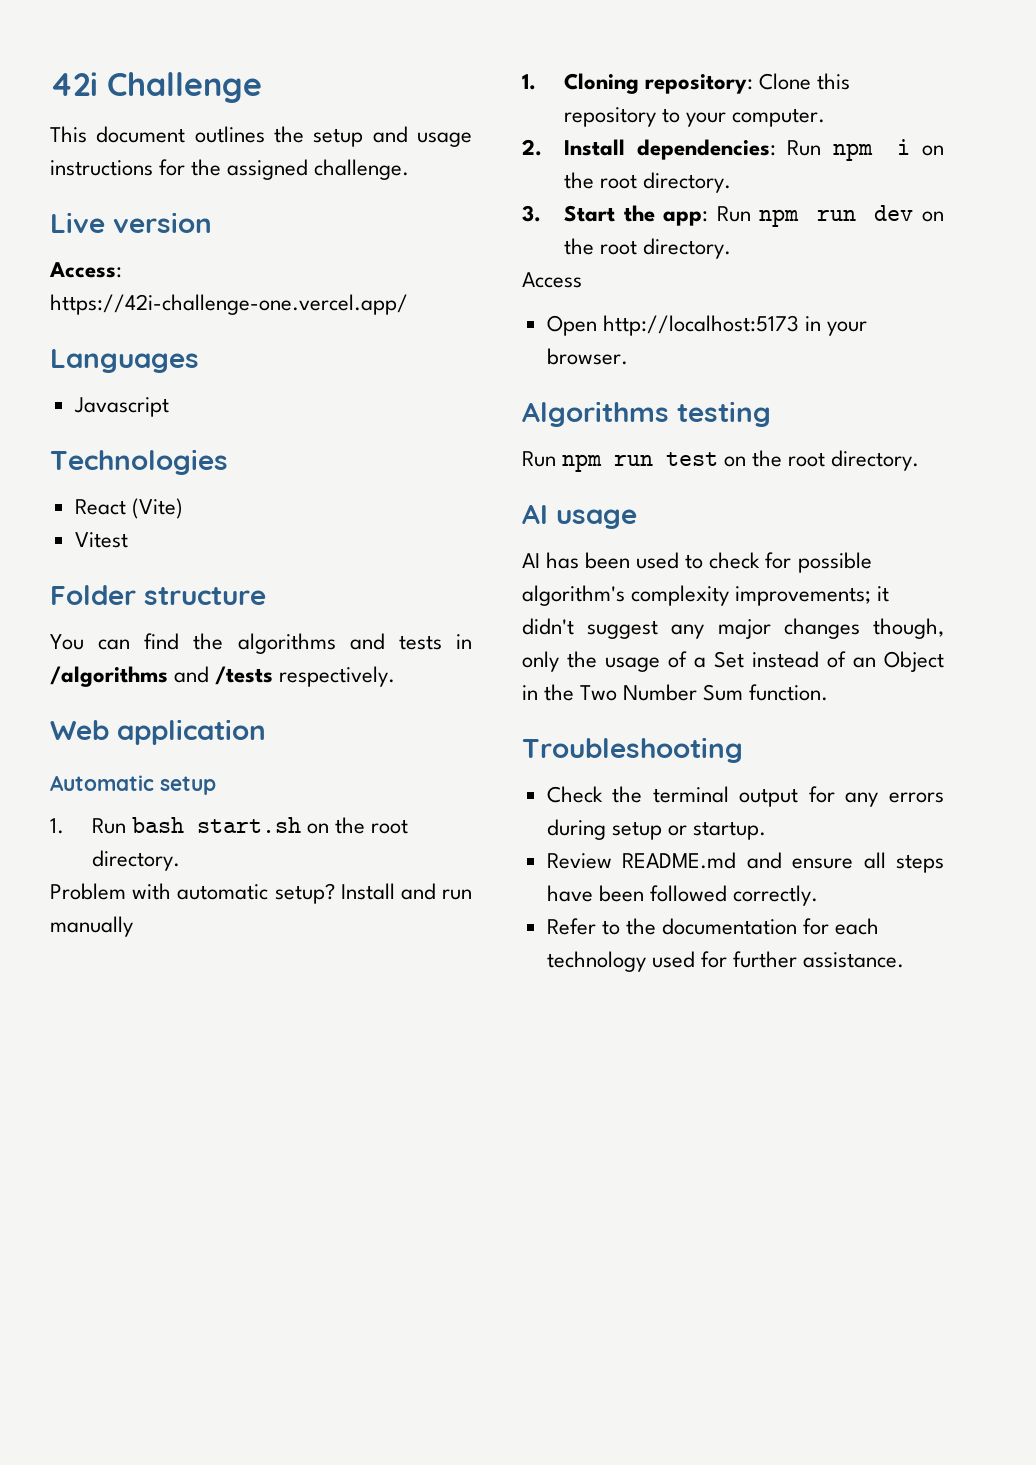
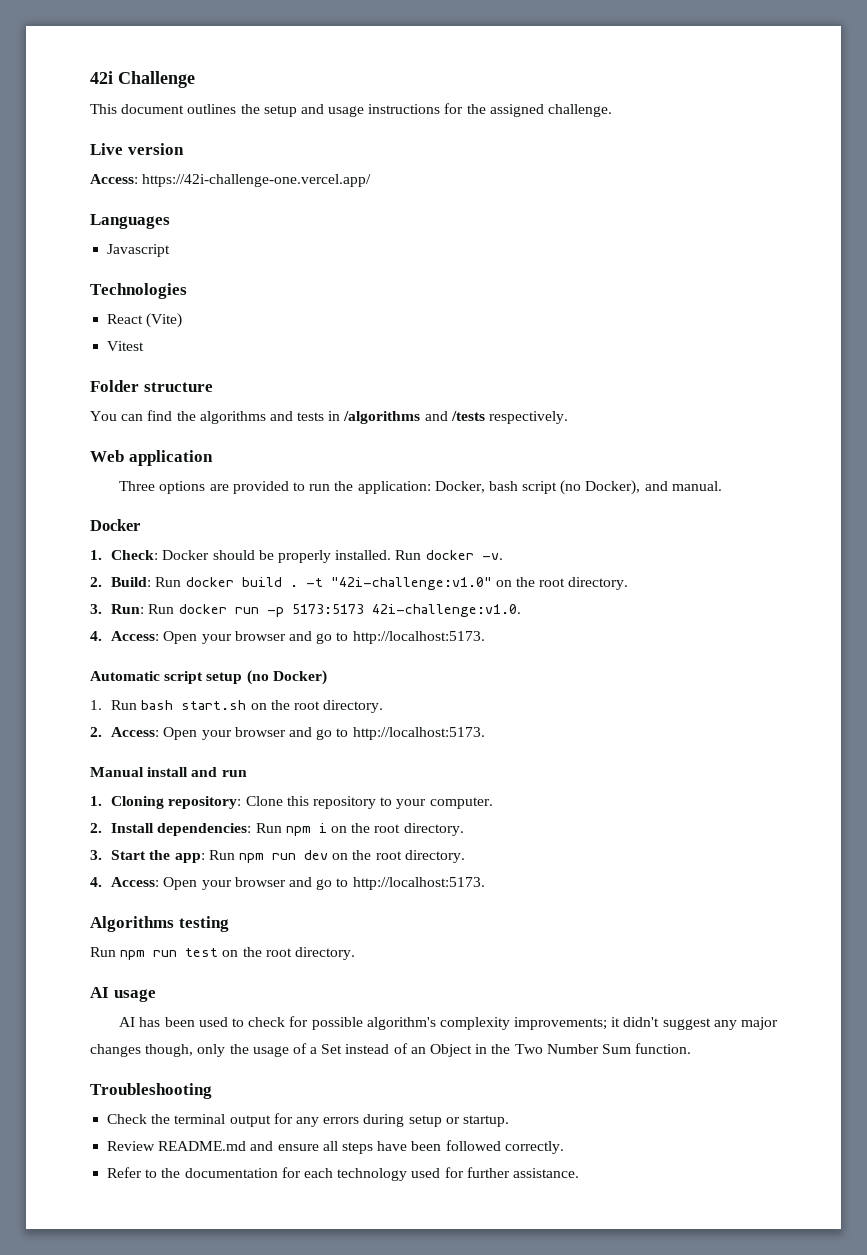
(266, 732) none -> [119,480,722,495] [90,519,140,531] [90,550,503,563] [90,577,629,590] [90,604,521,617] [90,631,485,644] // Three options are provided to run the application: Docker, bash script (no Docker), and manual. // Docker // 1. Check: Docker should be properly installed. Run docker -v. // 2. Build: Run docker build . -t "42i-challenge:v1.0" on the root directory. // 3. Run: Run docker run -p 5173:5173 42i-challenge:v1.0. // 4. Access: Open your browser and go to http://localhost:5173.
[160,776,216,795] setup -> [164,670,327,685] script setup (no Docker)
[50,883,395,904] Problem with automatic setup? Install -> [90,727,485,740] [90,767,189,777] 2. Access: Open your browser and go to http://localhost:5173. // Manual install
[50,916,133,937] manually -> (247, 773) none
[522,272,582,288] [546,315,867,336] [546,348,628,365] Access // Open http://localhost:5173 in your browser. -> [90,877,485,890] 4. Access: Open your browser and go to http://localhost:5173.

